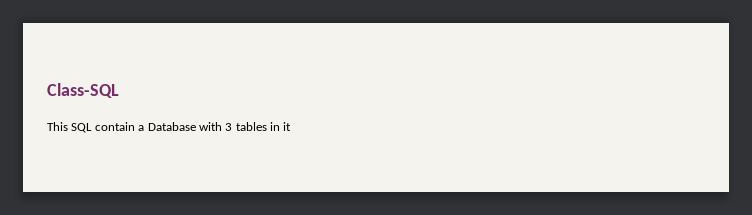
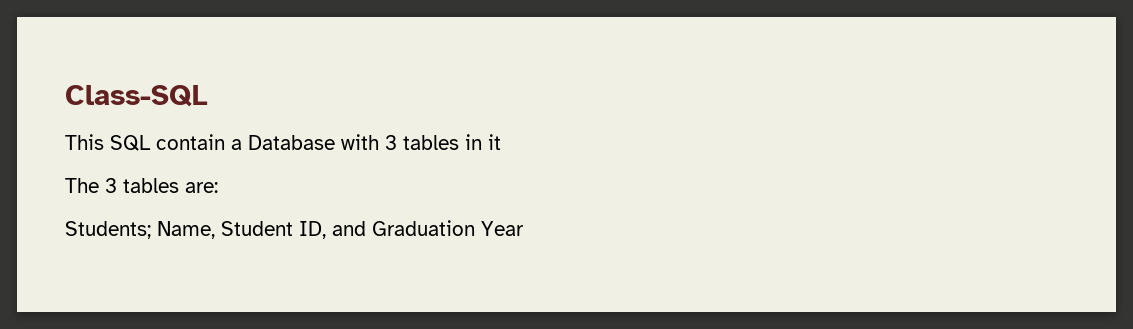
(292, 126) none -> [65,178,218,193] [65,220,524,239] // The 3 tables are: // Students; Name, Student ID, and Graduation Year

